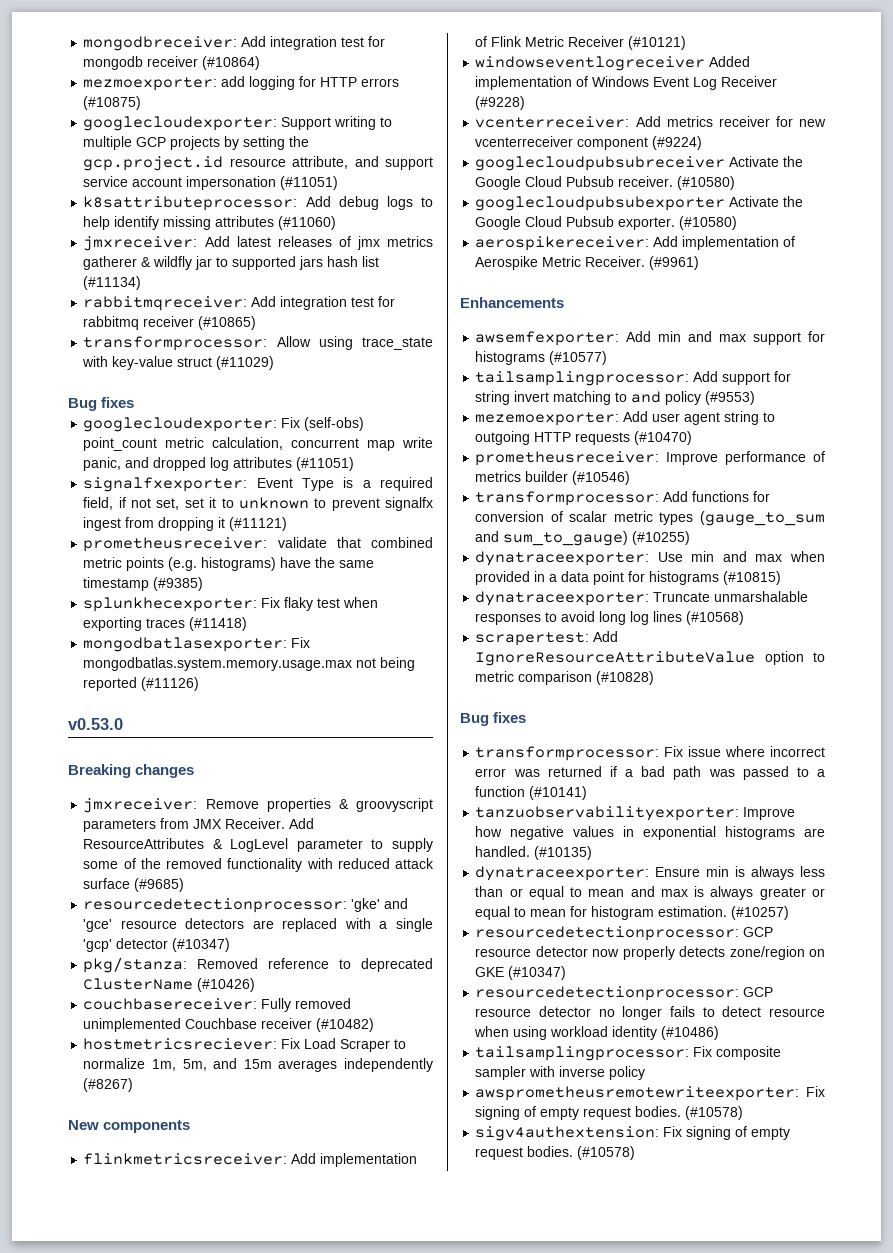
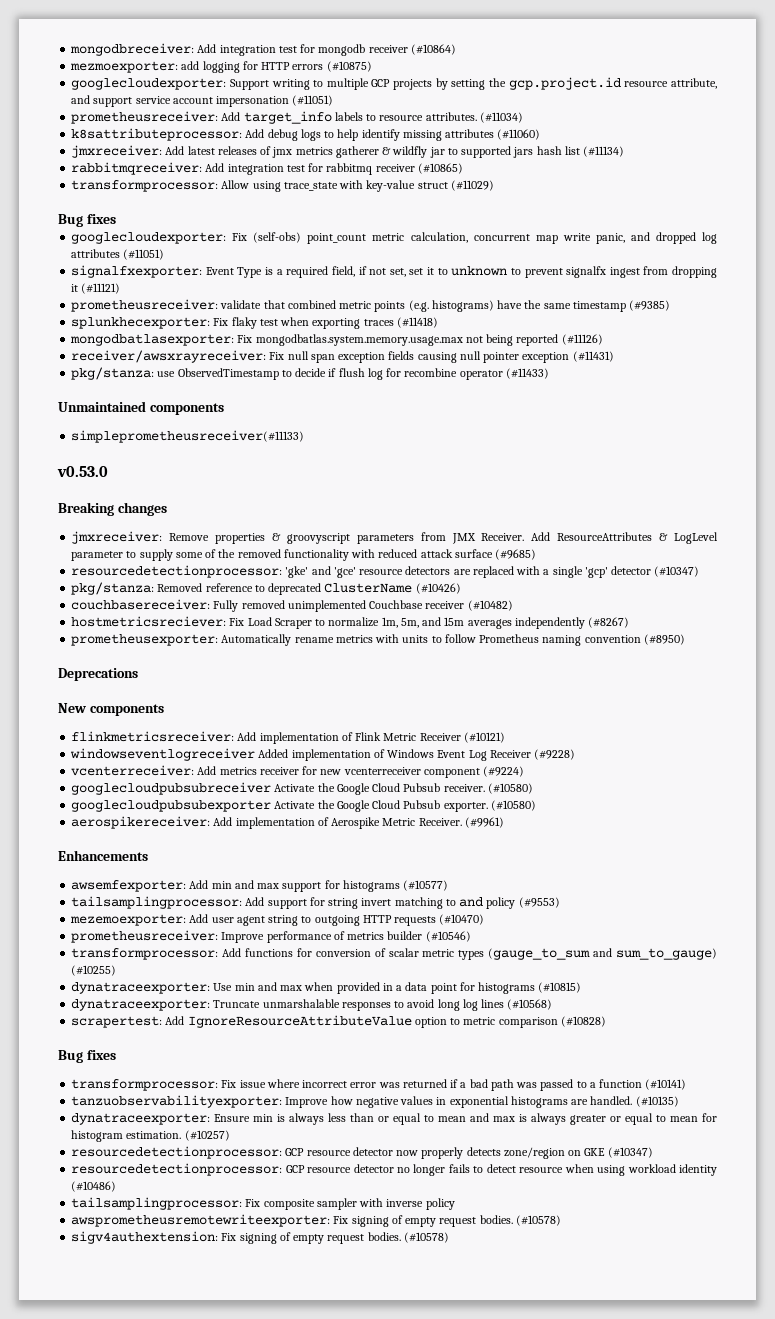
(339, 183) none -> [71,111,523,124] // prometheusreceiver: Add target_info labels to resource attributes. (#11034)
(200, 684) none -> [71,350,614,363] [71,367,549,380] [58,401,224,415] [71,430,305,443] // receiver/awsxrayreceiver: Fix null span exception fields causing null pointer exception (#11431) // pkg/stanza: use ObservedTimestamp to decide if flush log for recombine operator (#11433) // Unmaintained components // simpleprometheusreceiver(#11133)
(134, 1085) none -> [71,634,685,646] [58,668,138,681] // prometheusexporter: Automatically rename metrics with units to follow Prometheus naming convention (#8950) // Deprecations

